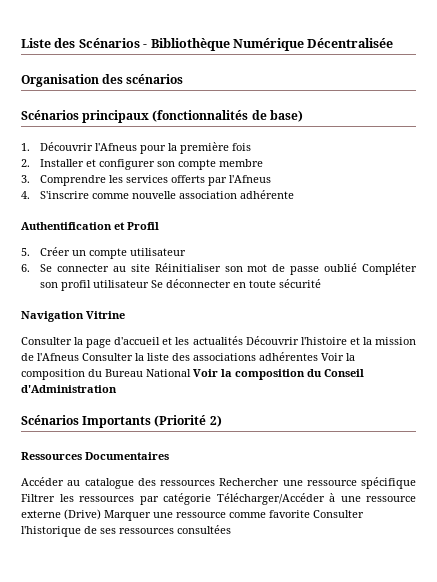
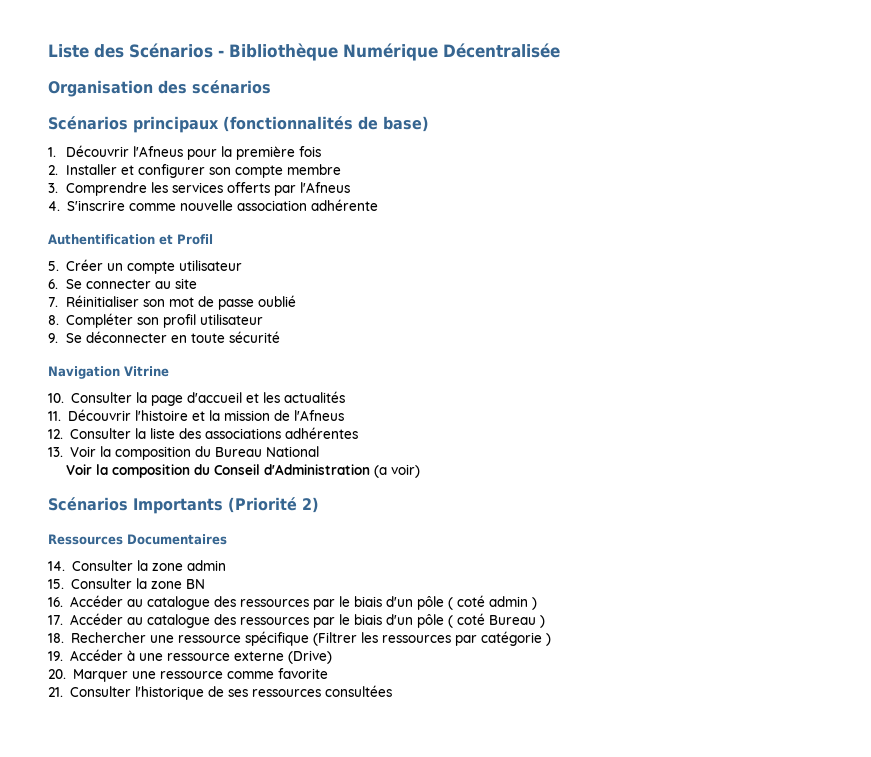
(150, 268) none -> [48,297,58,307] // 7.
(358, 267) none -> [48,315,59,325] // 8.
(150, 284) none -> [48,333,58,343] // 9.
(125, 315) none -> [48,393,64,403] 10.
(243, 340) none -> [48,411,61,421] // 11.
(79, 357) none -> [48,429,63,439] // 12.
(318, 356) none -> [48,447,63,457] // 13.
(191, 373) none -> (319, 451) //
(117, 389) none -> [373,464,420,478] (a voir)
[21,477,215,489] Accéder au catalogue des ressources -> [48,560,226,571] [48,578,205,589] [48,595,537,610] [48,613,545,628] [48,633,64,643] 14. Consulter la zone admin // 15. Consulter la zone BN // 16. Accéder au catalogue des ressources par le biais d'un pôle ( coté admin ) // 17. Accéder au catalogue des ressources par le biais d'un pôle ( coté Bureau ) // 18.
[21,494,55,502] Filtrer -> [312,632,357,646] (Filtrer
[216,493,325,505] Télécharger/Accéder -> [545,633,551,646] [48,649,123,661] ) // 19. Accéder
(101, 514) none -> [48,669,66,679] // 20.
(310, 514) none -> [48,687,63,697] // 21.

